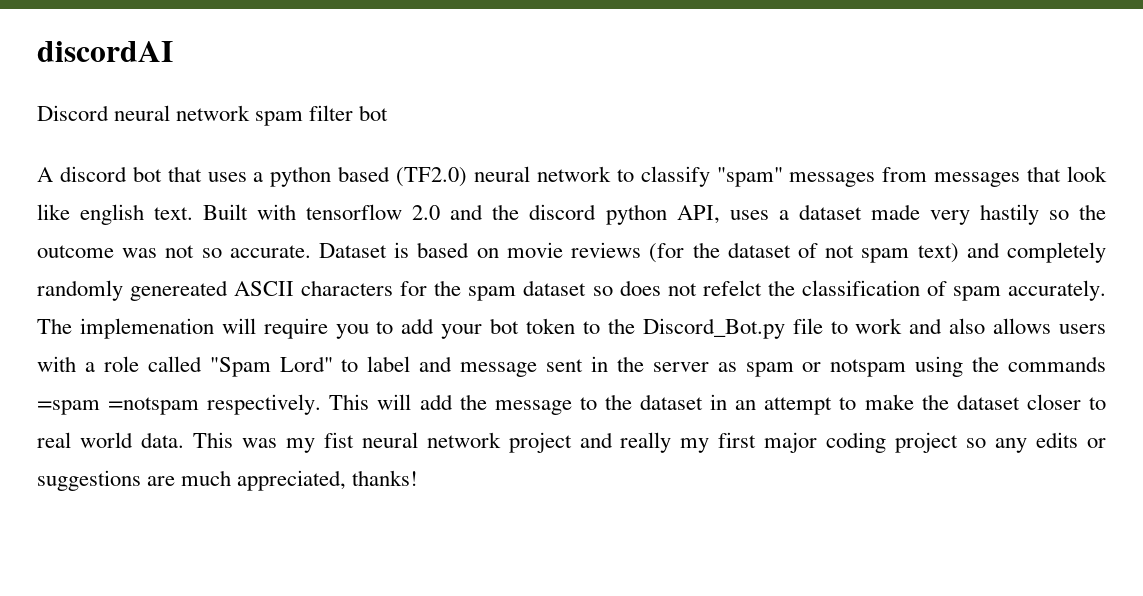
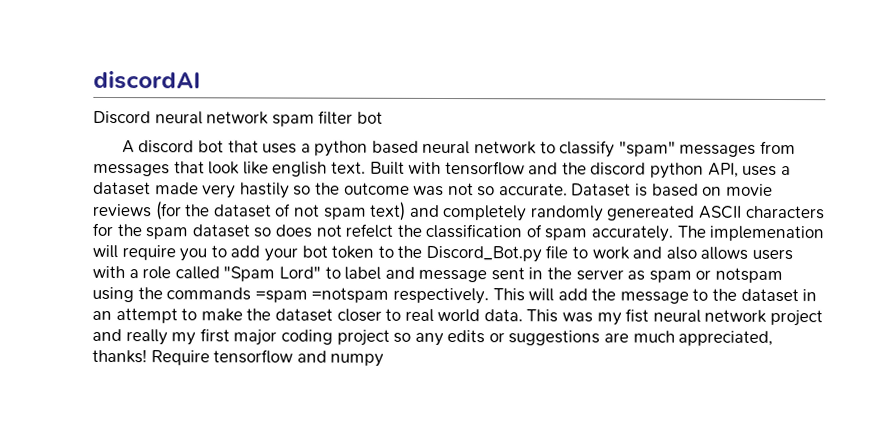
[396,167,468,187] (TF2.0) -> (419, 147) none
[412,205,441,220] 2.0 -> (525, 168) none
(419, 478) none -> [150,349,385,367] Require tensorflow and numpy

